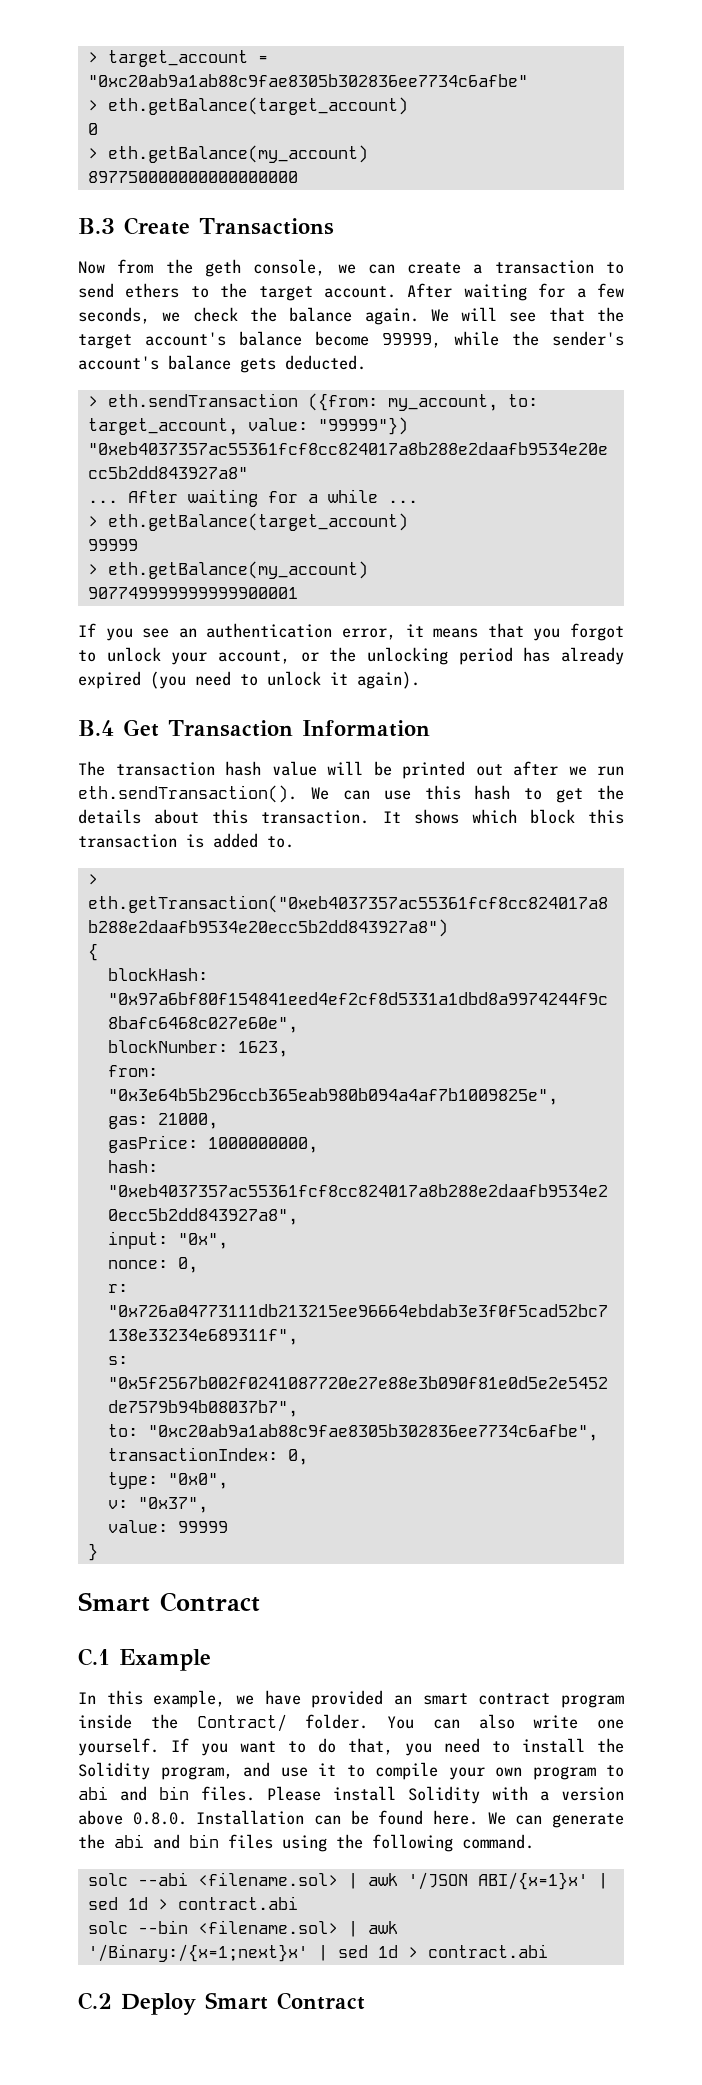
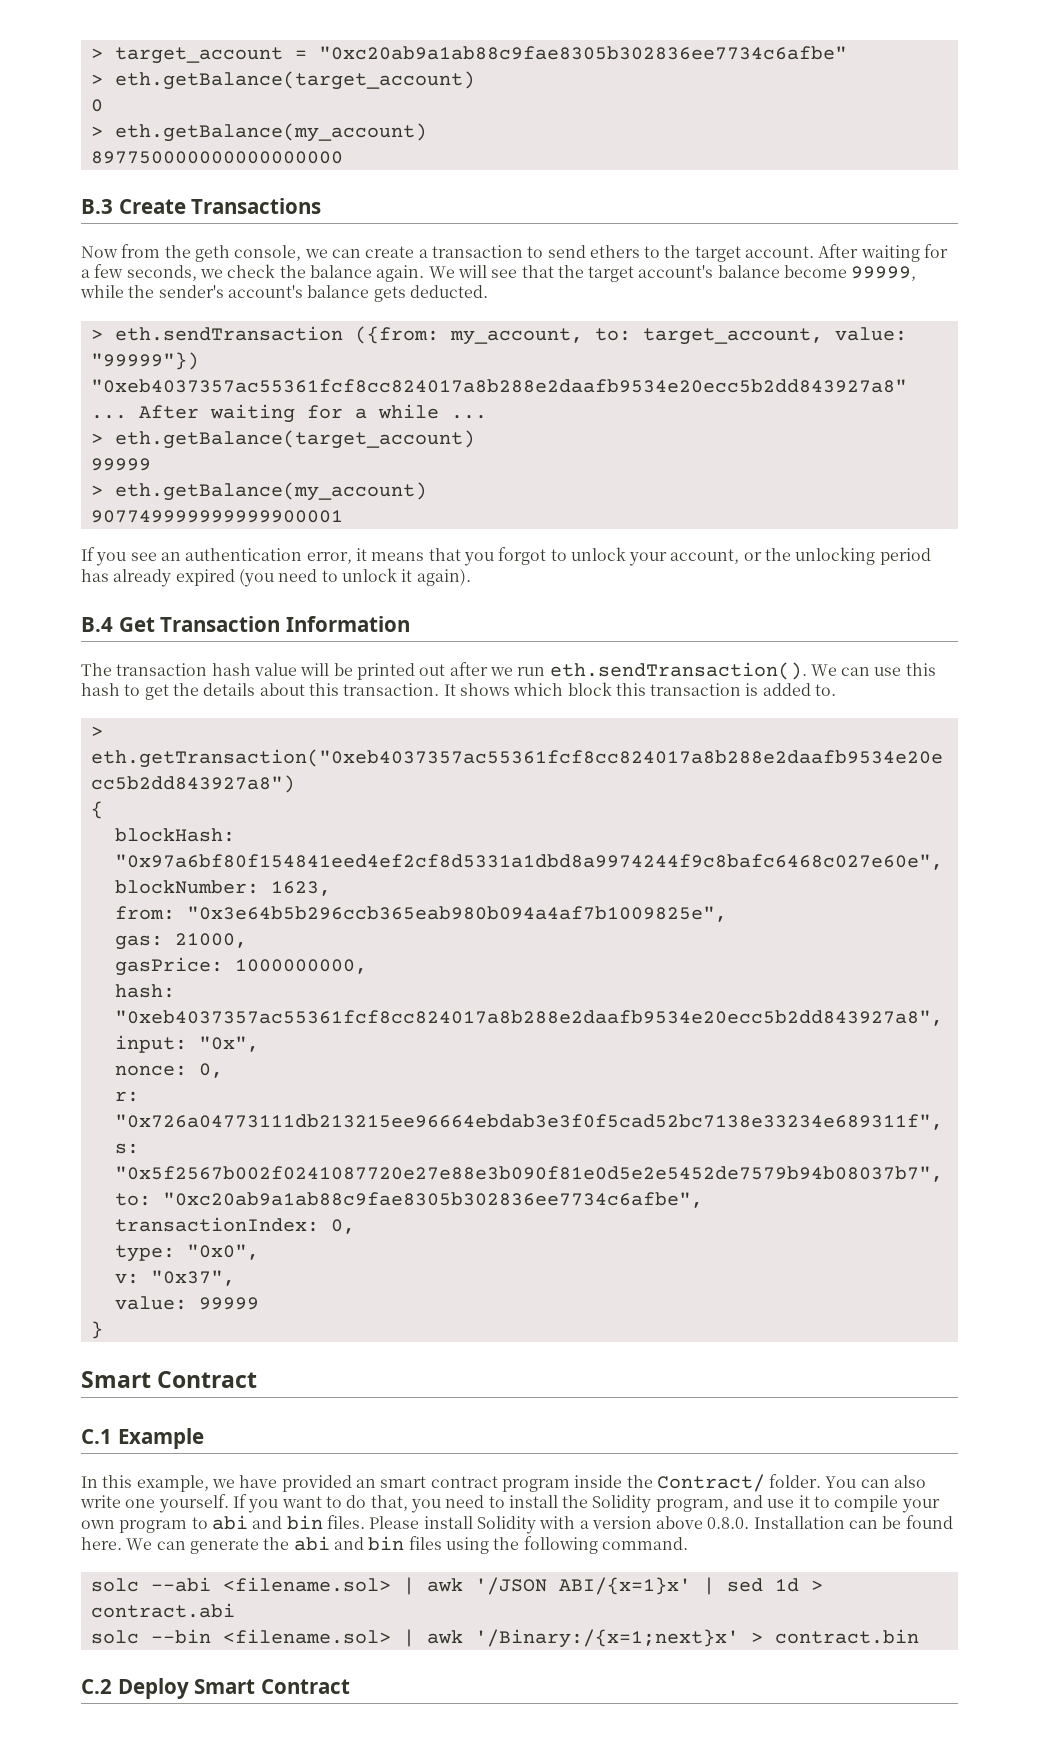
[317,1944,548,1961] | sed 1d > contract.abi -> [750,1629,919,1644] > contract.bin

